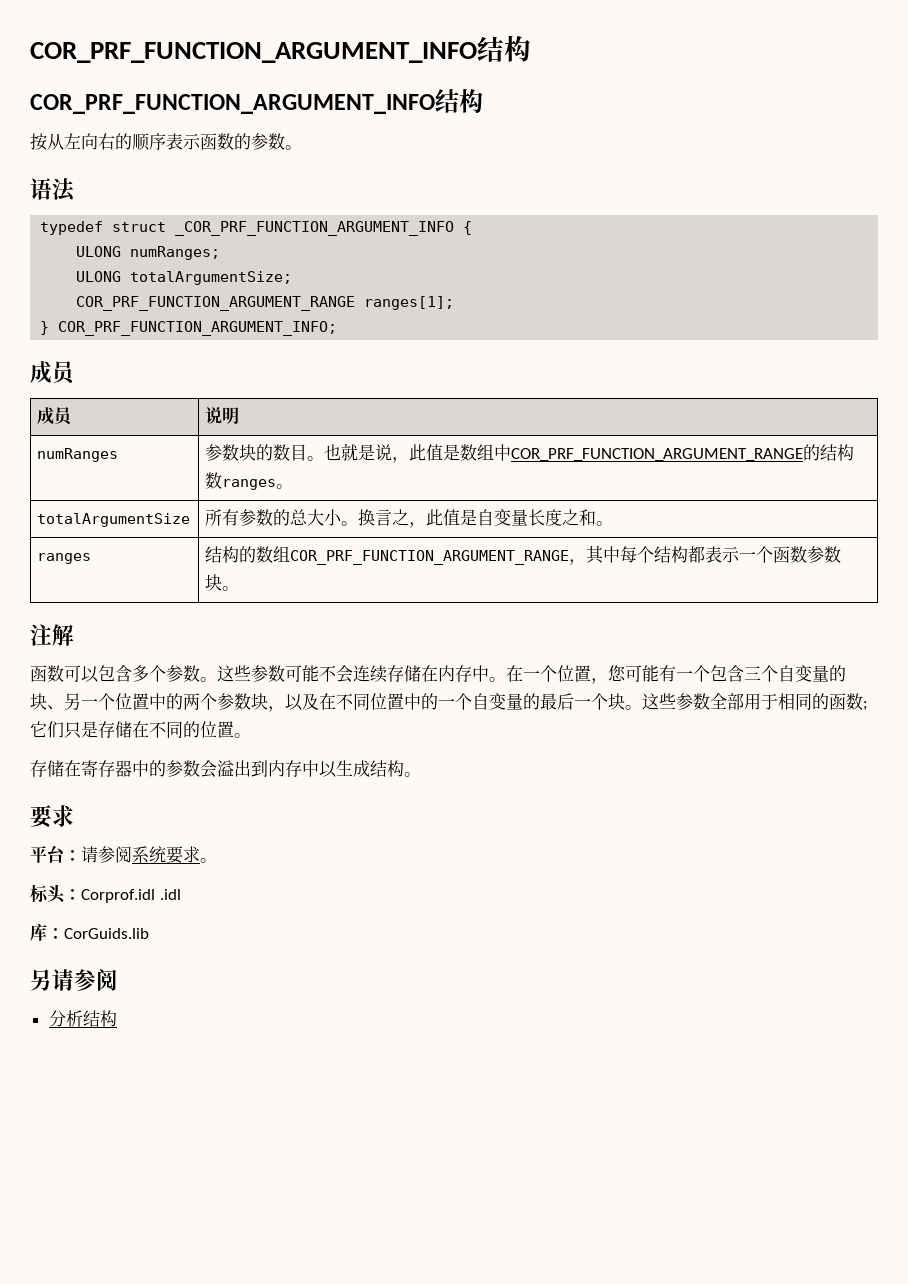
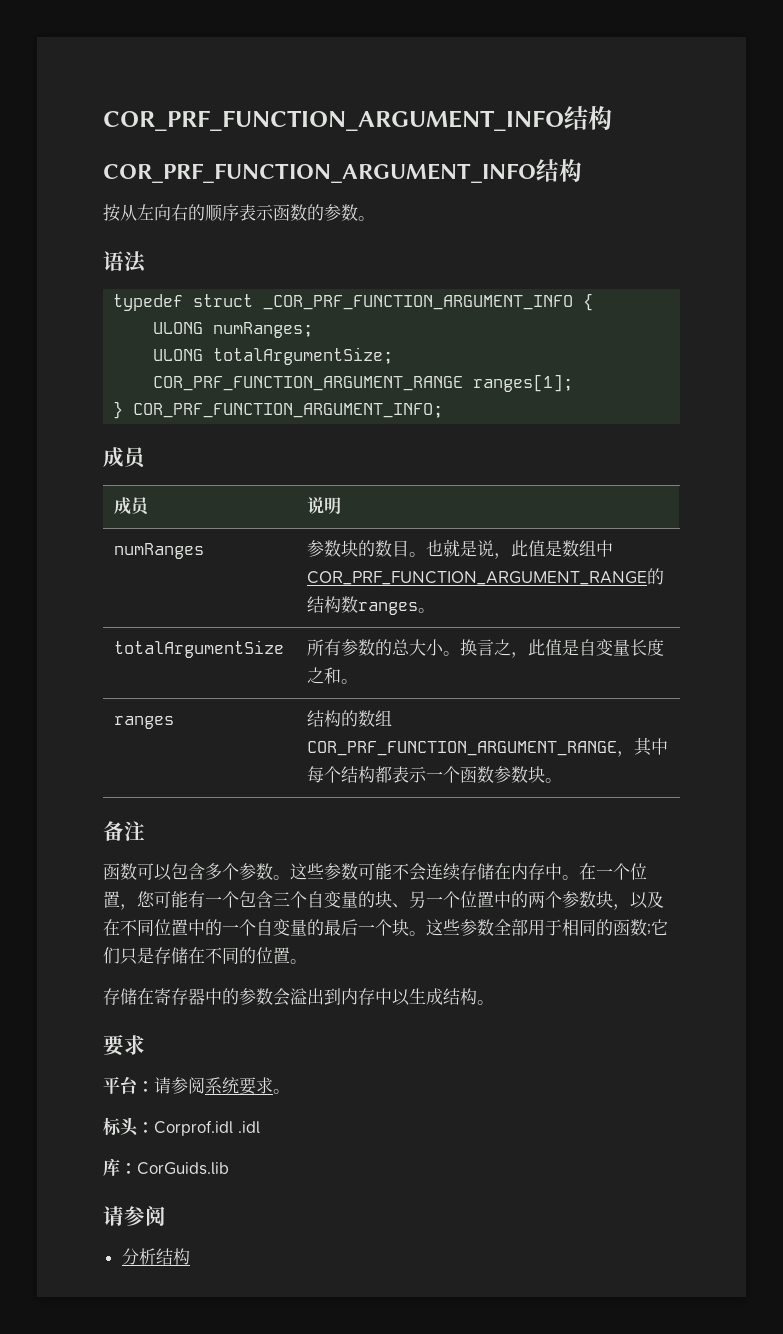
(240, 588) none -> [103,821,124,841] 备
[52,624,74,646] 解 -> (145, 831) none
[30,969,52,991] 另 -> (229, 1168) none

